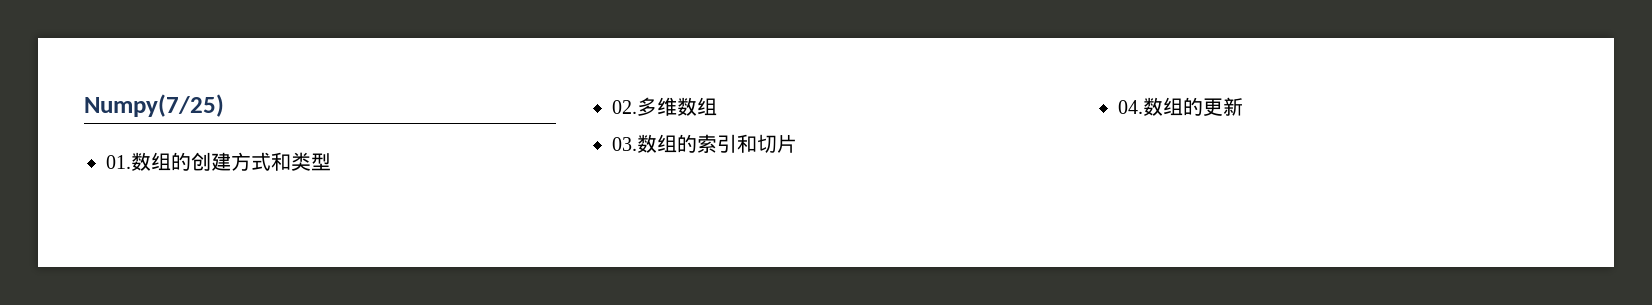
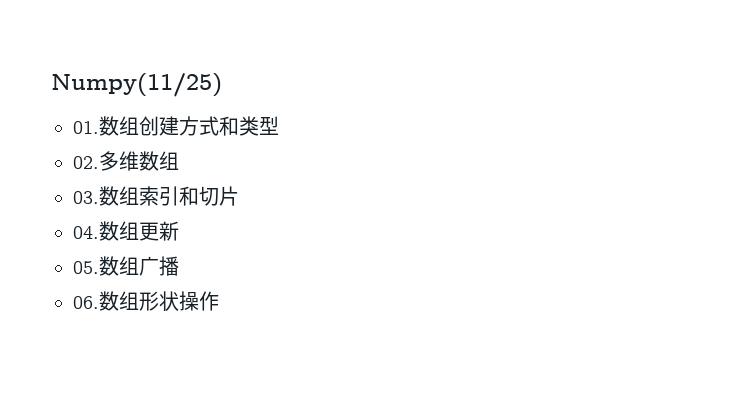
[84,94,224,117] Numpy(7/25) -> [51,73,222,97] Numpy(11/25)
[171,152,191,171] 的 -> (139, 125) none
[677,134,697,153] 的 -> (139, 195) none
[1183,97,1203,116] 的 -> (139, 230) none
(1243, 106) none -> [73,256,179,276] [73,291,219,311] // 05.数组广播 // 06.数组形状操作

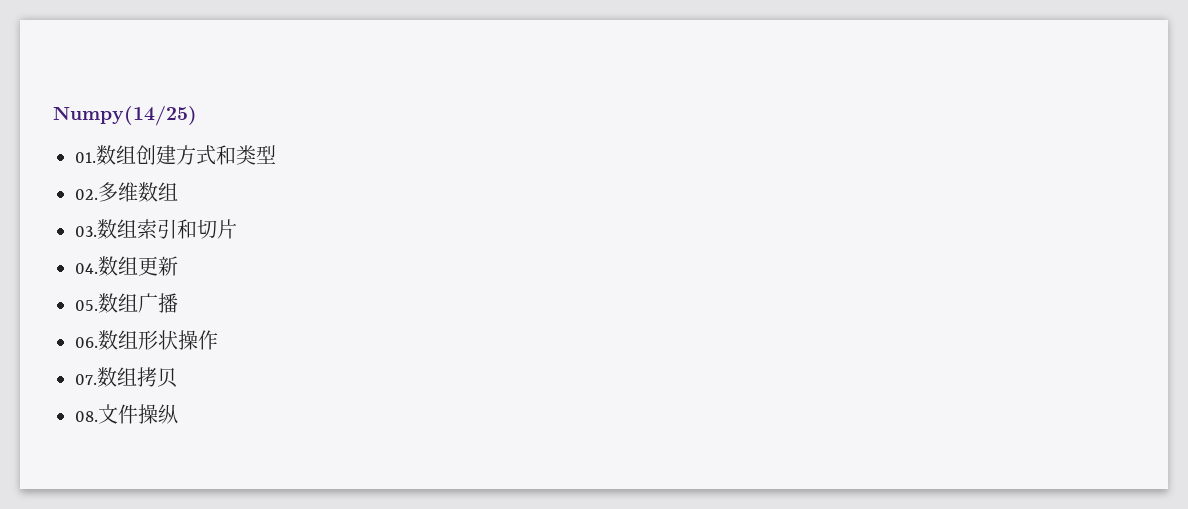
[51,73,222,97] Numpy(11/25) -> [53,105,197,126] Numpy(14/25)
(219, 301) none -> [75,367,177,388] [75,404,178,424] // 07.数组拷贝 // 08.文件操纵

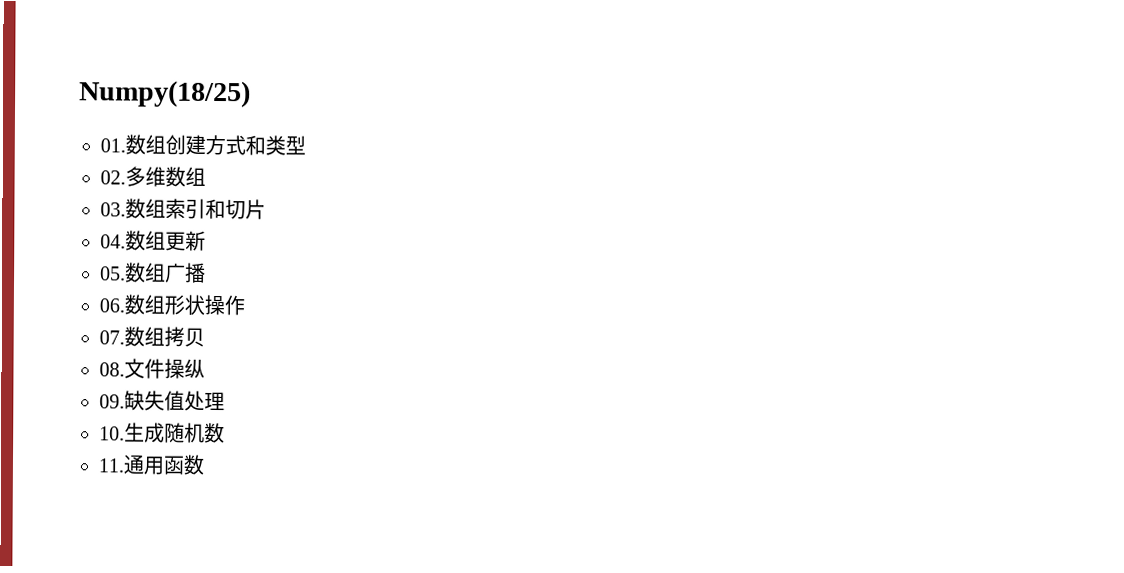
[53,105,197,126] Numpy(14/25) -> [79,80,251,108] Numpy(18/25)
(178, 414) none -> [99,390,225,411] [99,422,225,444] [98,454,205,475] // 09.缺失值处理 // 10.生成随机数 // 11.通用函数

